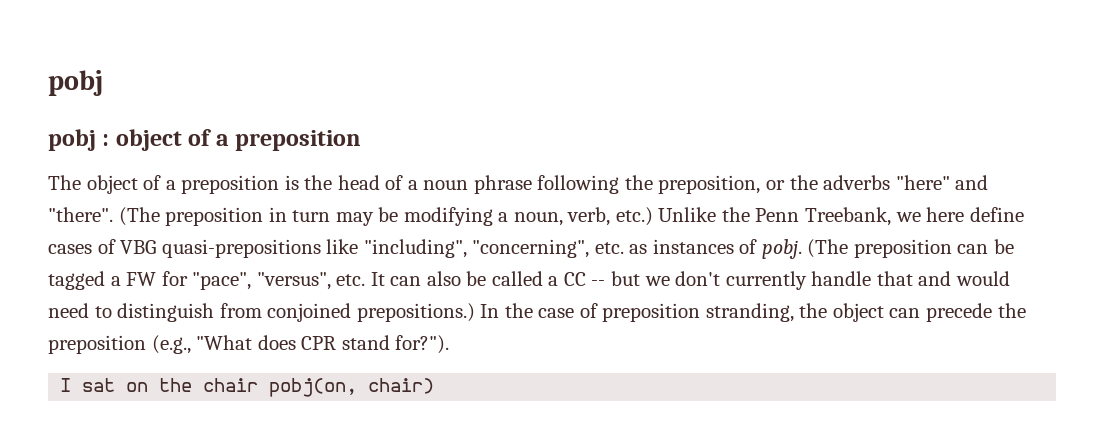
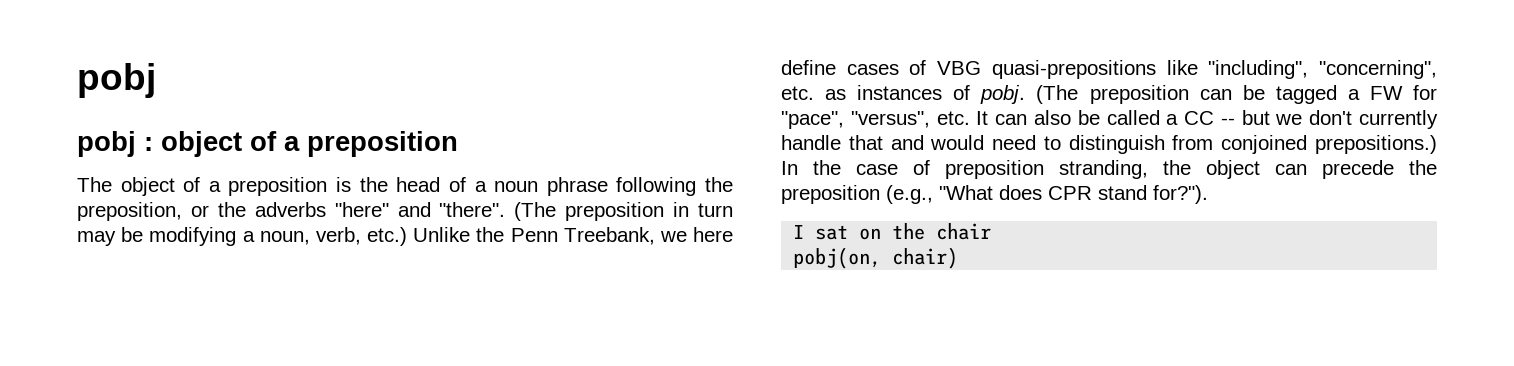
(259, 385) none -> (992, 231) //

